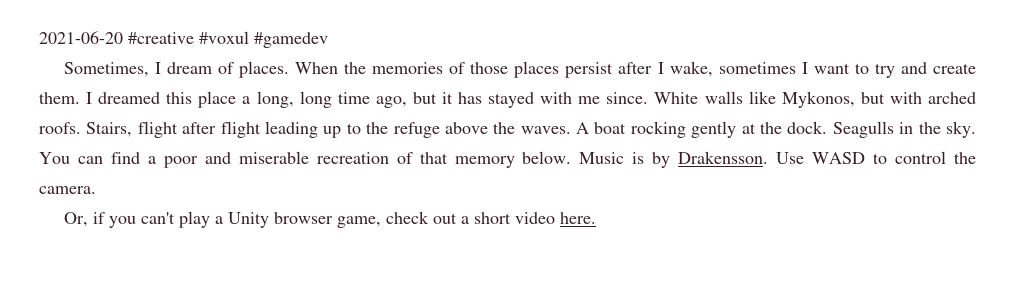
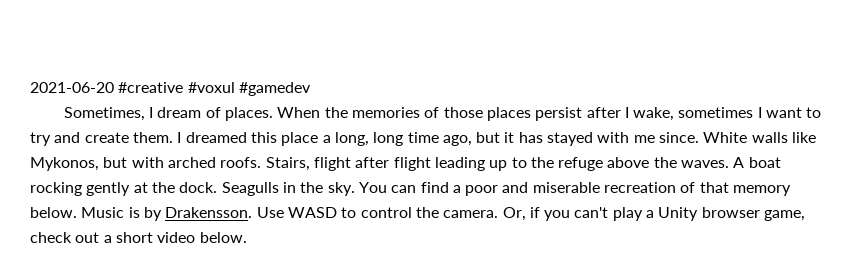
(96, 190) // -> (499, 214) none
[559,212,596,224] here. -> [199,232,247,243] below.

